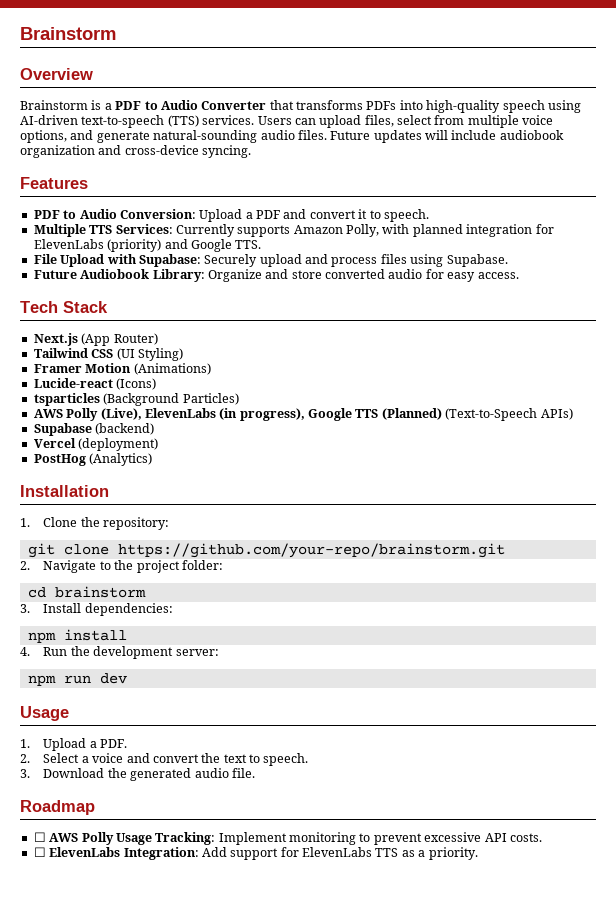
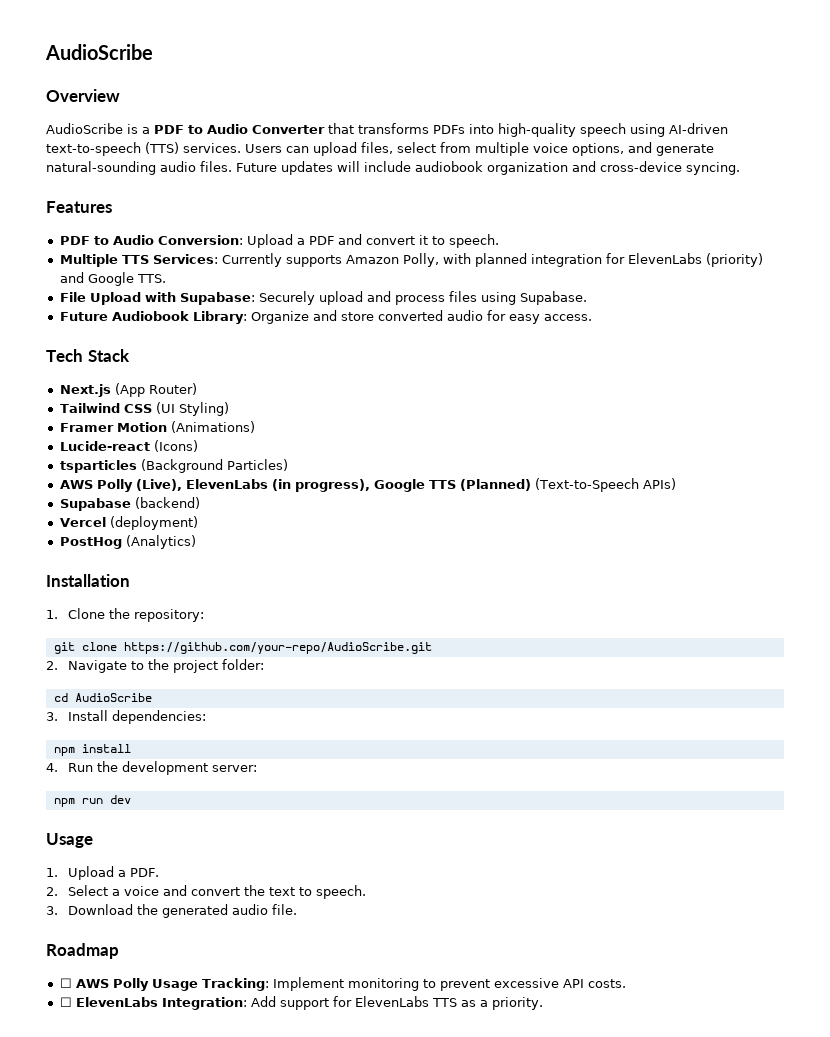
[20,27,116,40] Brainstorm -> [45,44,153,60] AudioScribe
[20,100,88,110] Brainstorm -> [46,123,123,134] AudioScribe
[117,543,505,558] https://github.com/your-repo/brainstorm.git -> [123,642,432,654] https://github.com/your-repo/AudioScribe.git
[54,586,146,598] brainstorm -> [74,693,152,702] AudioScribe

